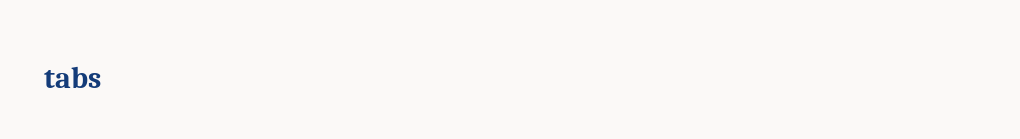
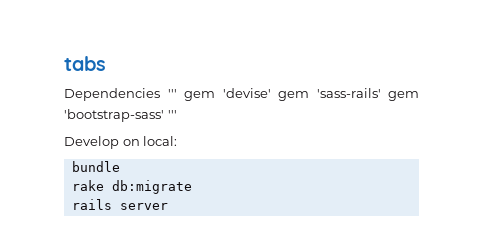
(101, 77) none -> [64,88,419,101] [64,109,177,122] [64,136,178,149] [71,161,120,172] [71,180,192,194] [71,199,168,210] // Dependencies ''' gem 'devise' gem 'sass-rails' gem 'bootstrap-sass' ''' // Develop on local: // bundle // rake db:migrate // rails server

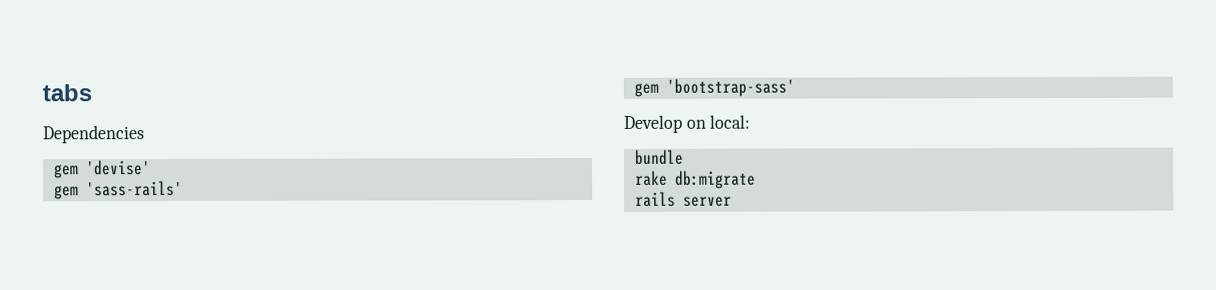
[167,89,177,98] ''' -> (144, 134) //
(271, 93) none -> (151, 168) //
(381, 93) none -> (183, 188) //
[167,110,177,119] ''' -> (795, 87) none

